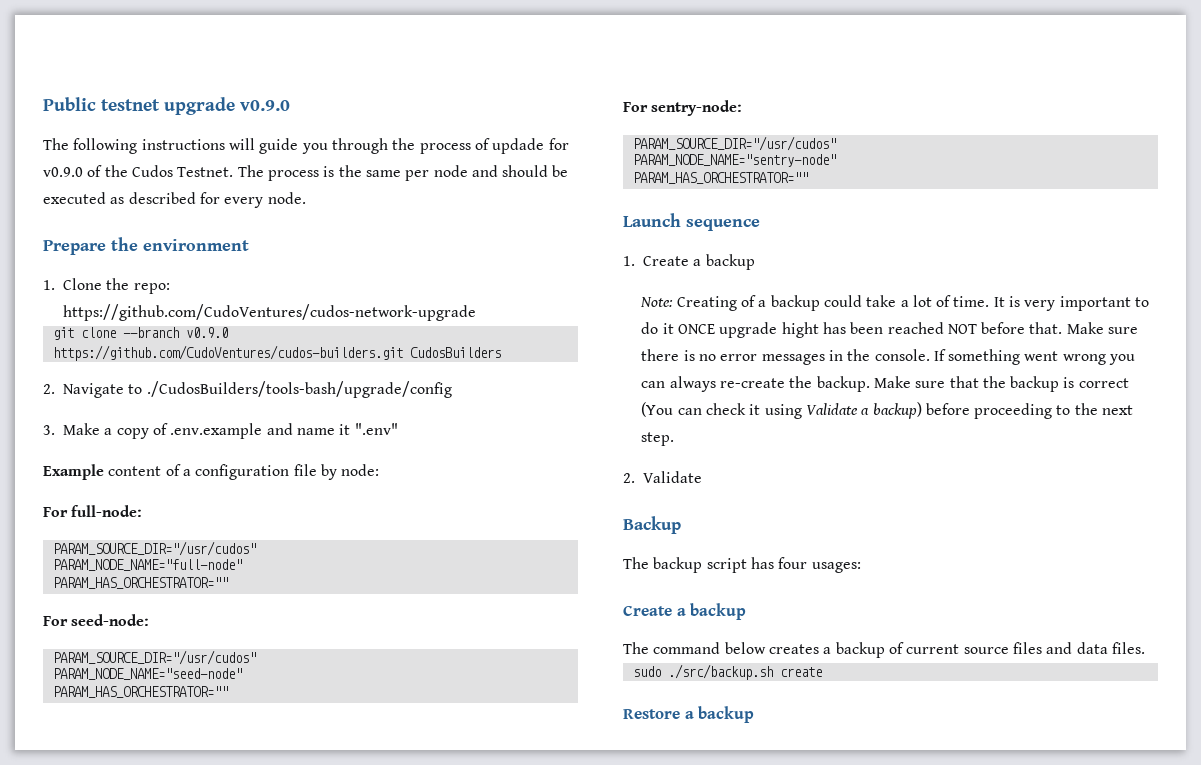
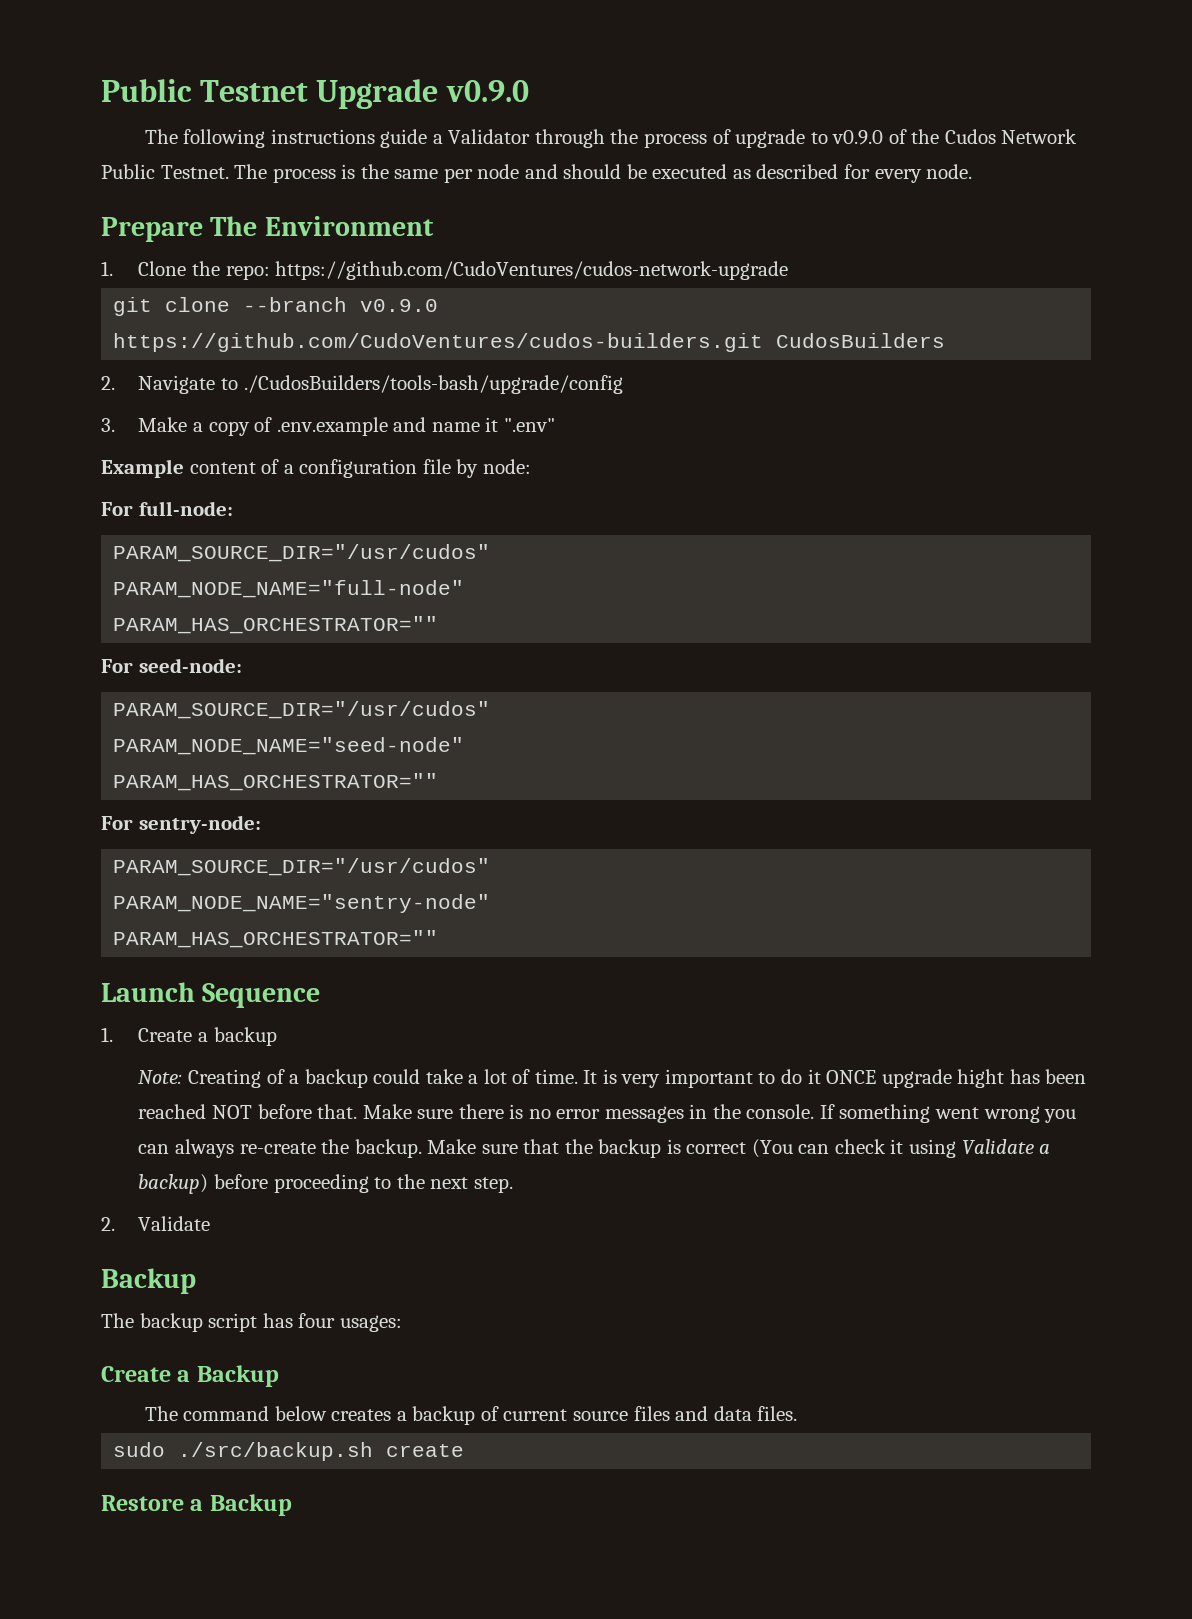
[43,97,235,115] Public testnet upgrade -> [101,79,439,109] Public Testnet Upgrade
[228,138,328,154] will guide you -> [380,129,531,148] guide a Validator
[492,138,569,154] updade for -> [735,129,828,148] upgrade to
(173, 171) none -> [1001,129,1078,144] [101,164,155,179] Network Public
[111,237,249,251] the environment -> [210,216,434,236] The Environment
[686,219,760,231] sequence -> [202,983,321,1008] Sequence
[690,603,747,620] backup -> [196,1365,279,1387] Backup
[698,706,755,723] backup -> [209,1494,292,1516] Backup

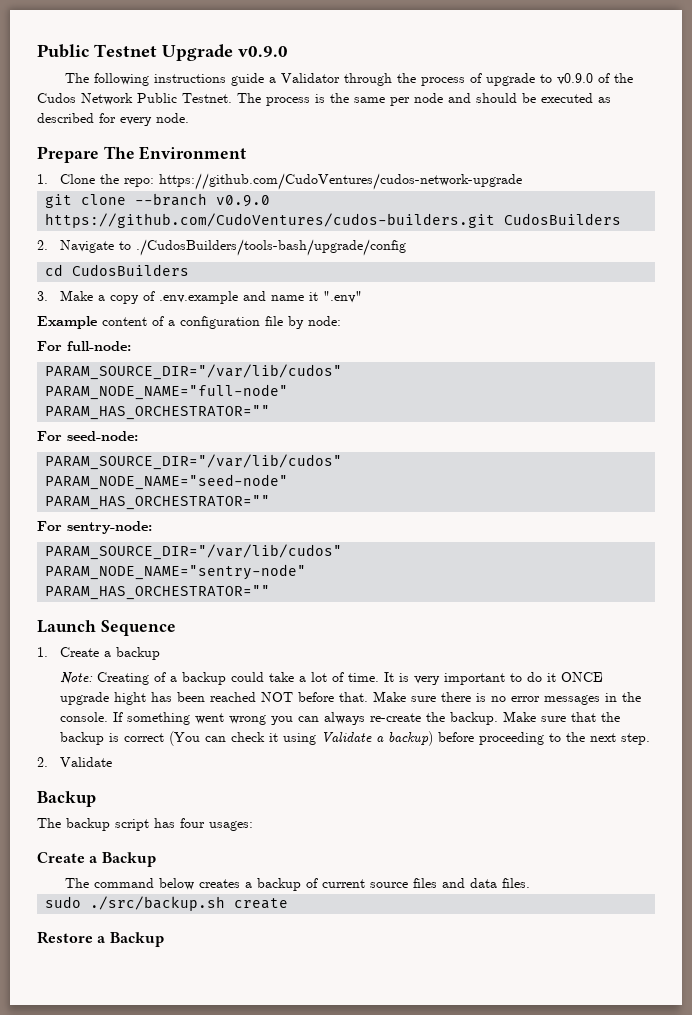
(623, 384) none -> [45,264,190,276] // cd CudosBuilders
[113,544,491,562] PARAM_SOURCE_DIR="/usr/cudos" -> [45,364,343,380] PARAM_SOURCE_DIR="/var/lib/cudos"
[113,701,491,719] PARAM_SOURCE_DIR="/usr/cudos" -> [45,454,343,470] PARAM_SOURCE_DIR="/var/lib/cudos"
[113,858,491,876] PARAM_SOURCE_DIR="/usr/cudos" -> [45,544,343,560] PARAM_SOURCE_DIR="/var/lib/cudos"

